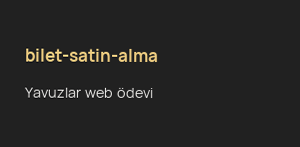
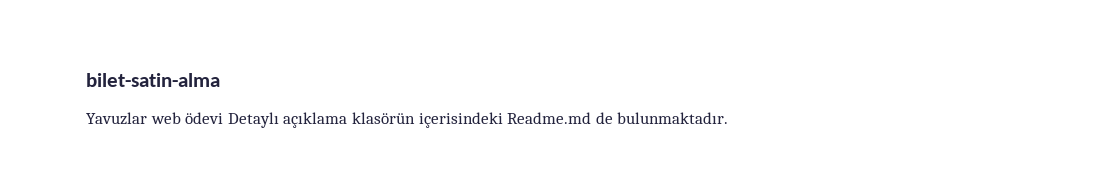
(153, 93) none -> [227,112,729,128] Detaylı açıklama klasörün içerisindeki Readme.md de bulunmaktadır.

